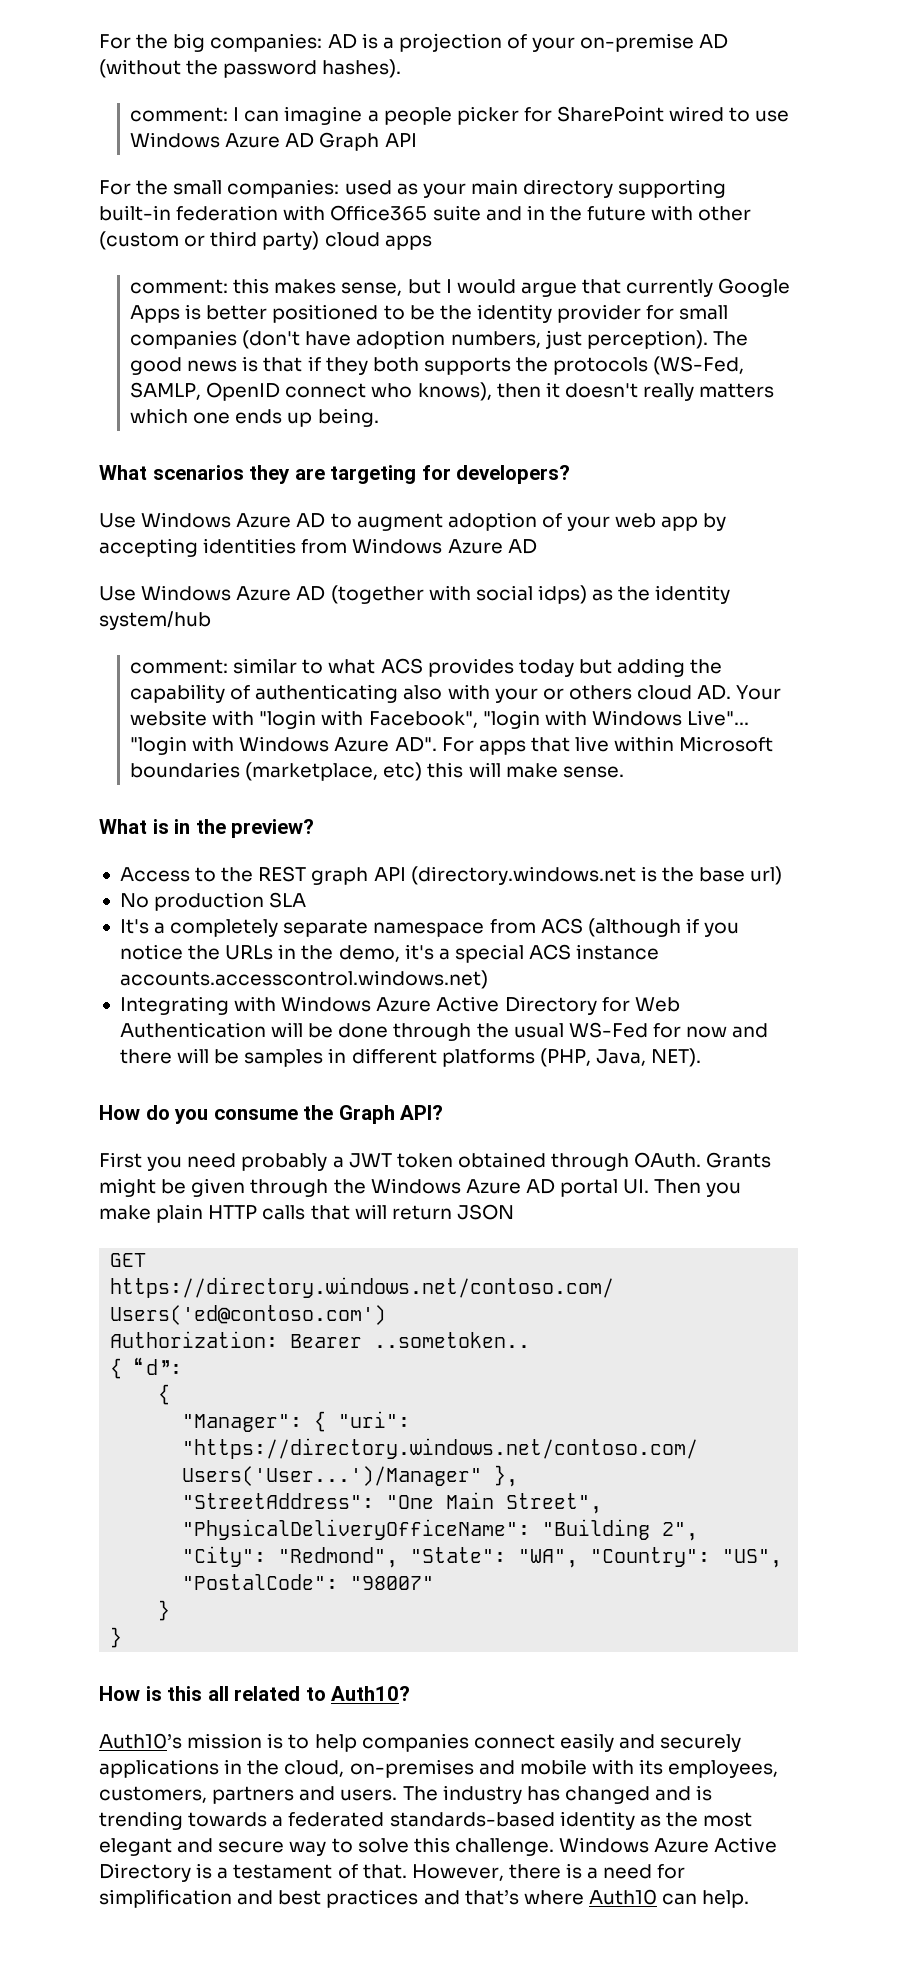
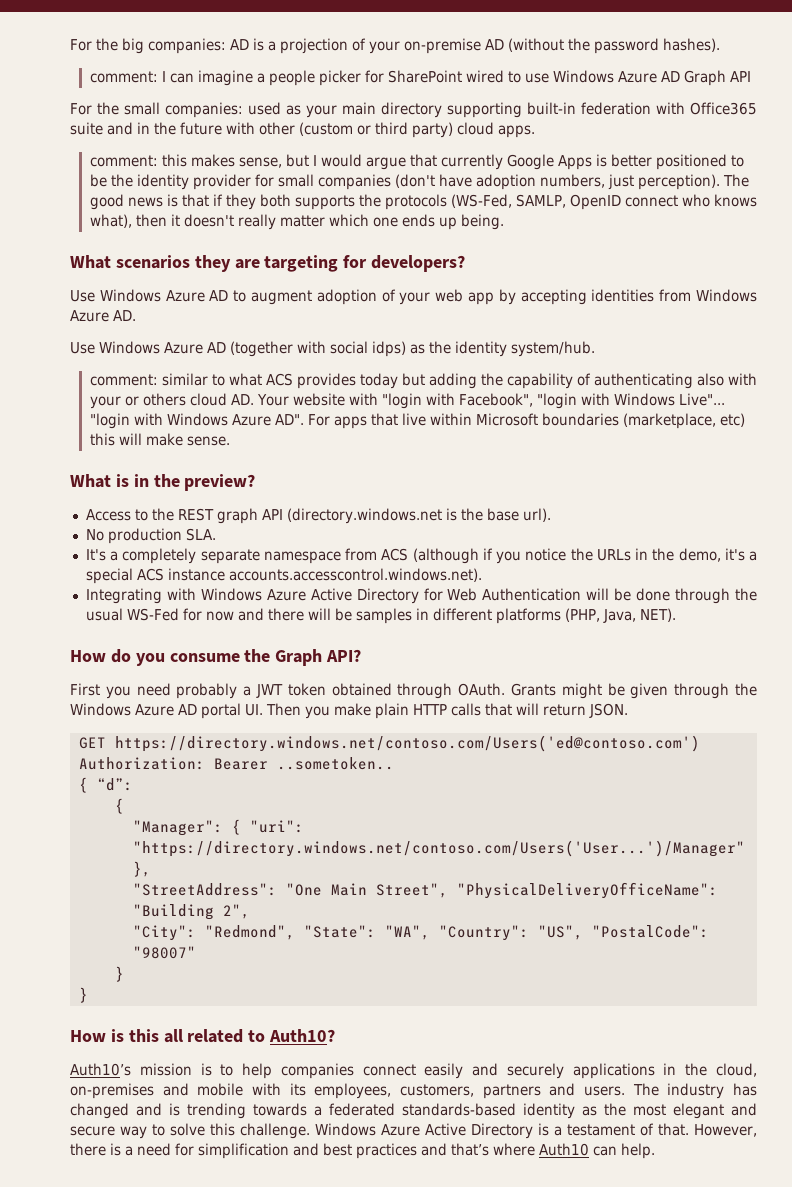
[384,235,432,250] apps -> [498,125,535,138] apps.
[417,382,492,401] knows), -> [713,194,757,207] [89,214,132,228] knows what),
[699,383,775,398] matters -> [279,215,325,227] matter
[507,539,537,554] AD -> [113,310,136,321] AD.
[99,611,211,630] system/hub -> [511,341,595,357] system/hub.
[750,866,783,885] url) -> [522,508,551,522] url).
[269,892,307,908] SLA -> [185,528,216,541] SLA.
[119,970,488,989] accounts.accesscontrol.windows.net) -> [228,568,482,582] accounts.accesscontrol.windows.net).
[456,1204,514,1220] JSON -> [589,703,628,718] JSON.

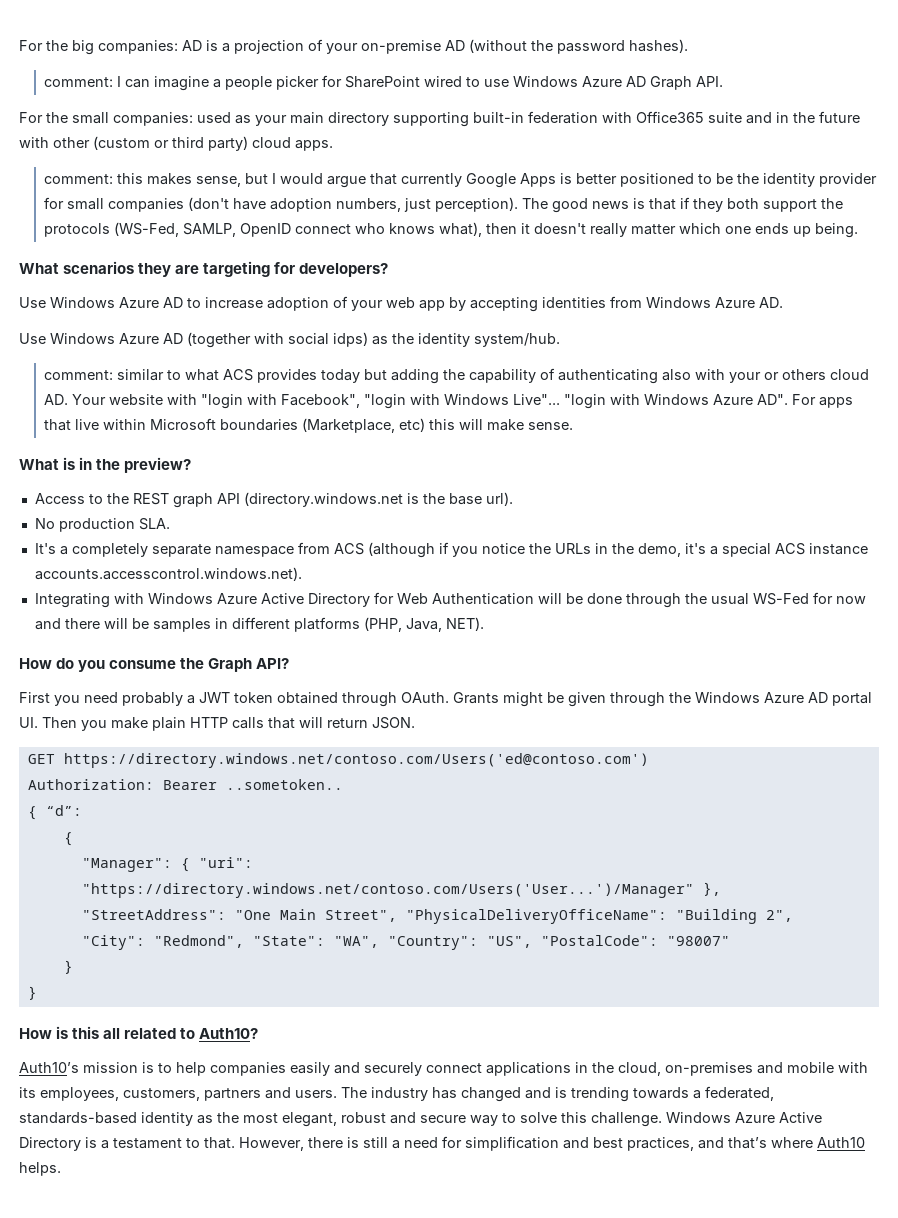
[729,71,751,82] API -> [695,76,723,87] API.
[294,195,355,210] supports -> [762,199,817,212] support
[251,290,312,305] augment -> [205,297,263,309] increase
[622,413,716,429] (marketplace, -> [301,418,395,433] (Marketplace,
[362,1064,416,1076] connect -> (286, 1069) none
(564, 1071) none -> [426,1063,482,1073] connect
[329,1103,395,1116] federated -> [705,1086,774,1101] federated,
[673,1103,724,1119] elegant -> [282,1112,386,1127] elegant, robust
[640,1123,654,1136] of -> [186,1138,200,1148] to
(121, 1149) none -> [363,1137,388,1148] still
[356,1143,417,1159] practices -> [627,1137,694,1151] practices,
[593,1143,655,1159] can help. -> [19,1162,61,1176] helps.

